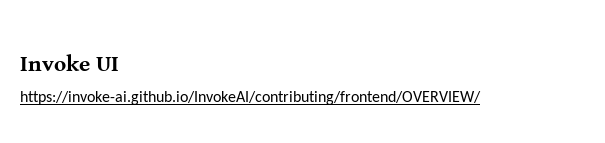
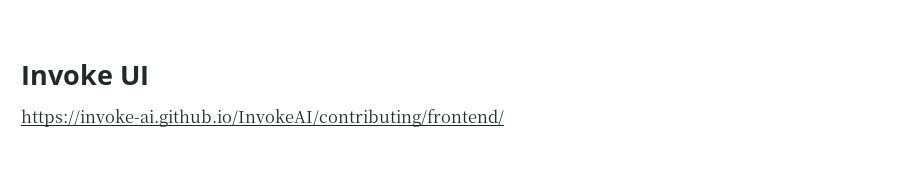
[20,91,481,105] https://invoke-ai.github.io/InvokeAI/contributing/frontend/OVERVIEW/ -> [21,109,504,127] https://invoke-ai.github.io/InvokeAI/contributing/frontend/

